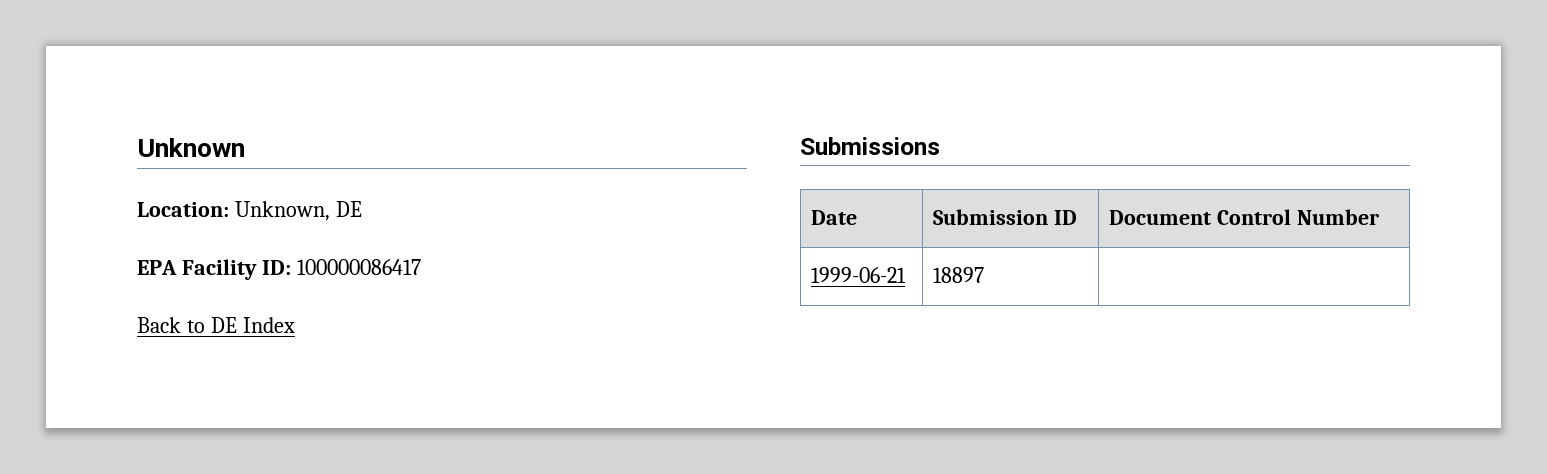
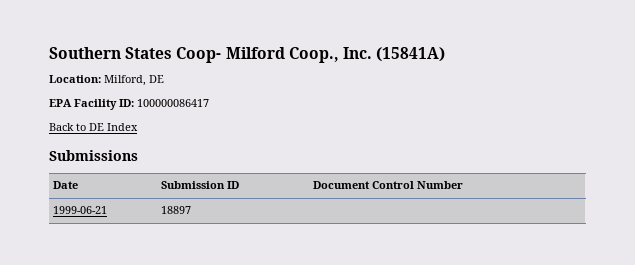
[137,138,245,157] Unknown -> [49,47,446,63] Southern States Coop- Milford Coop., Inc. (15841A)
[234,201,330,221] Unknown, -> [104,75,146,86] Milford,

